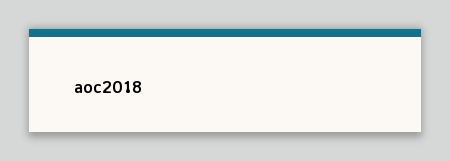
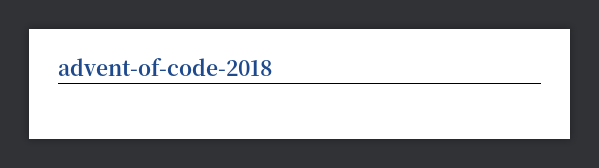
[74,81,142,93] aoc2018 -> [58,58,272,76] advent-of-code-2018

